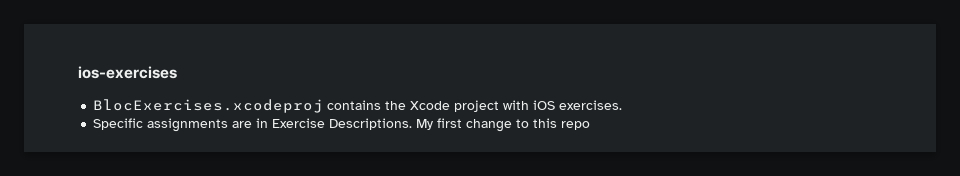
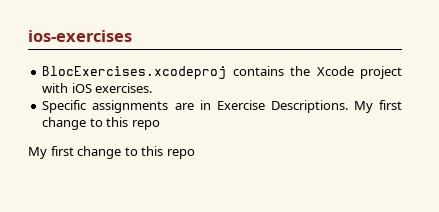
(591, 125) none -> [28,146,195,159] // My first change to this repo

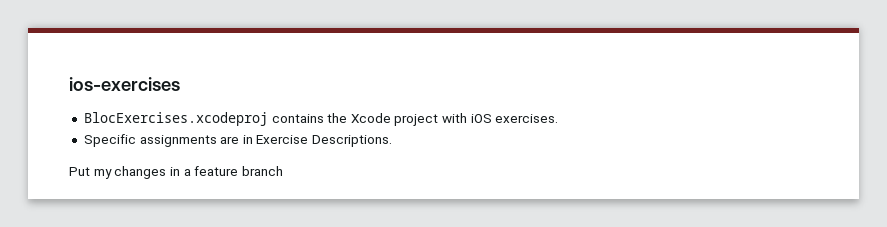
[353,100,402,113] [42,117,160,130] [28,146,195,159] My first change to this repo // My first change to this repo -> [69,166,283,179] // Put my changes in a feature branch

